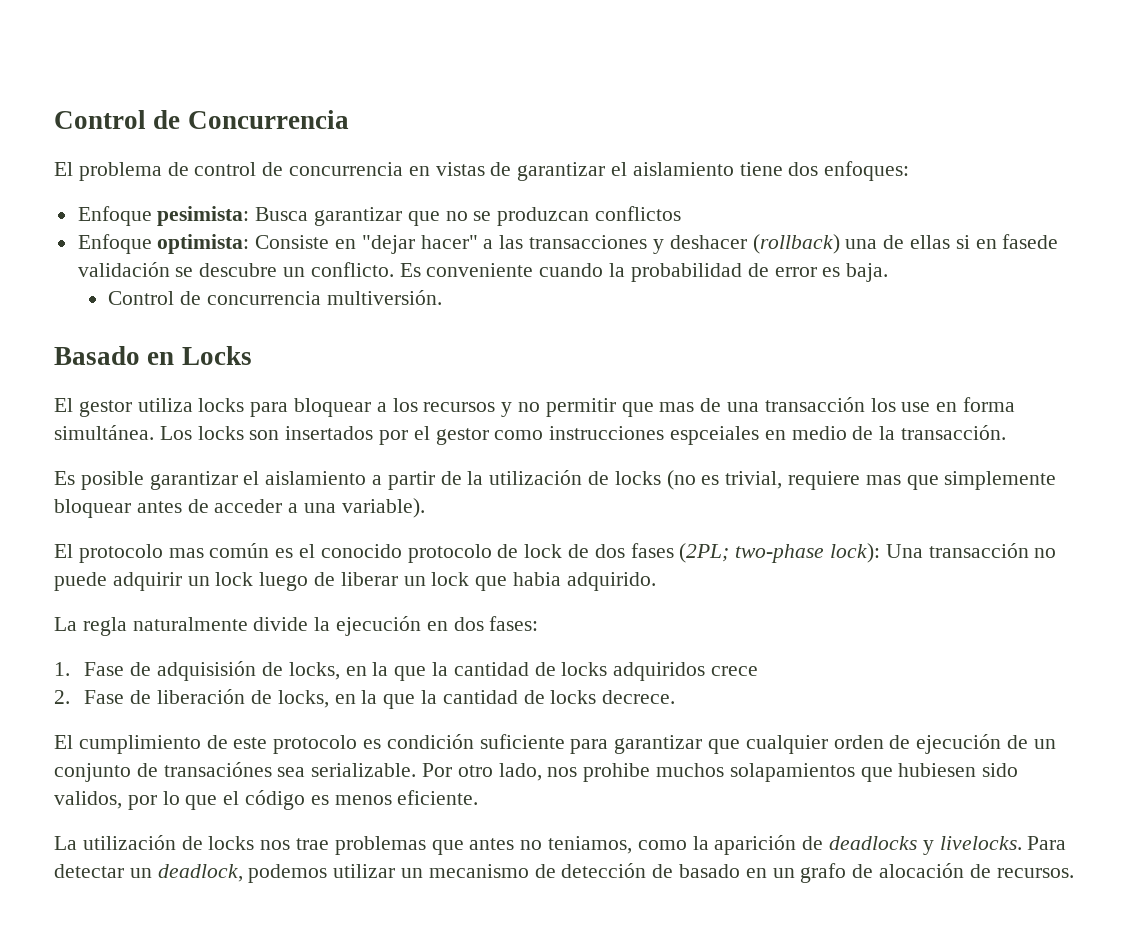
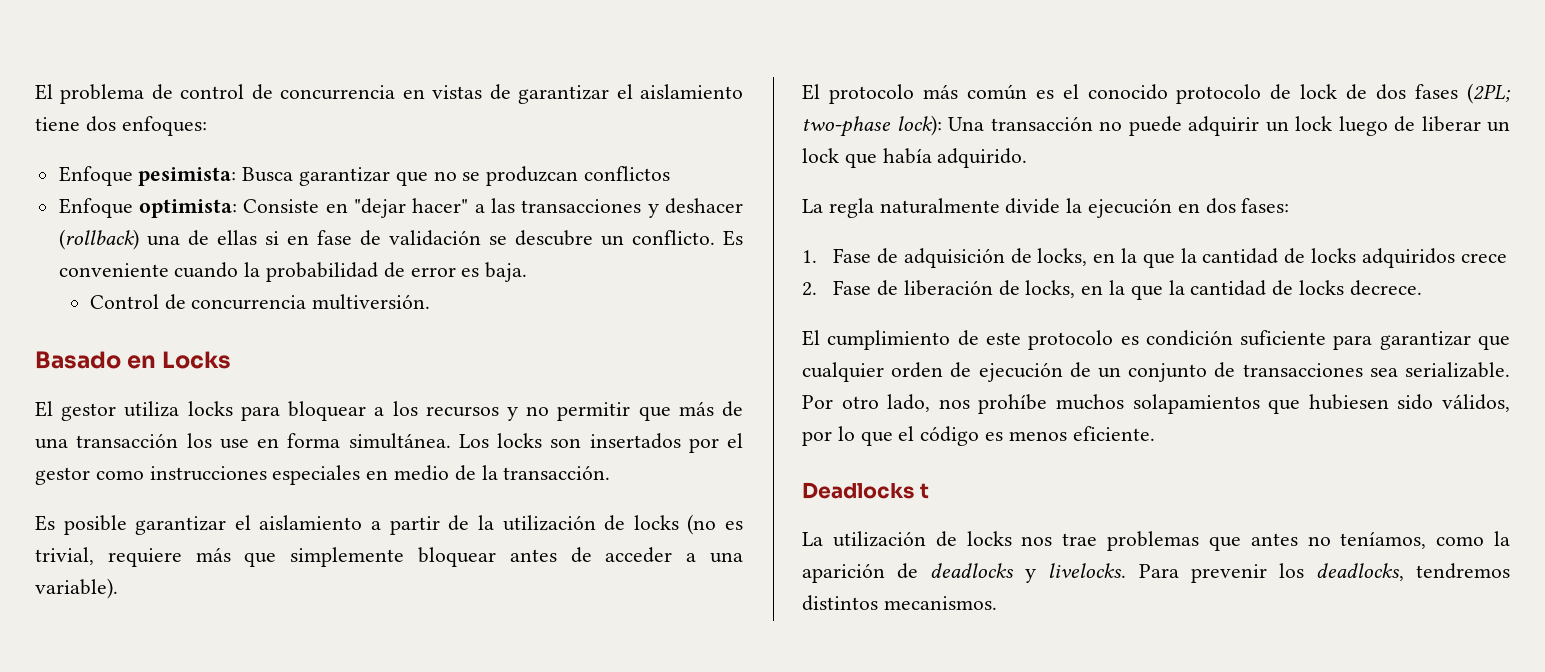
[54,110,349,129] Control de Concurrencia // -> (35, 92) none
[1002,234,1059,249] fasede -> [316,230,381,246] fase de
[659,402,695,412] mas -> [678,401,714,416] más
[670,426,760,445] espceiales -> [272,465,361,485] especiales
[865,475,901,485] mas -> [195,547,231,562] más
[168,548,204,558] mas -> [922,84,958,99] más
[513,572,562,586] habia -> [882,148,932,164] había
[157,661,257,681] adquisisión -> [903,248,1005,268] adquisición
[163,762,272,777] transaciónes -> [1242,363,1363,377] transacciones
[583,763,651,782] prohibe -> [978,394,1048,414] prohíbe
[54,791,122,809] validos, -> [1442,394,1510,412] válidos,
(479, 797) none -> [802,482,929,499] // Deadlocks t
[548,836,633,854] teniamos, -> [1340,532,1427,549] teníamos,
[54,863,1074,883] detectar un deadlock, podemos utilizar un mecanismo de detección de basado en un grafo de alocación de recursos. -> [1190,563,1510,583] [802,595,997,611] prevenir los deadlocks, tendremos distintos mecanismos.

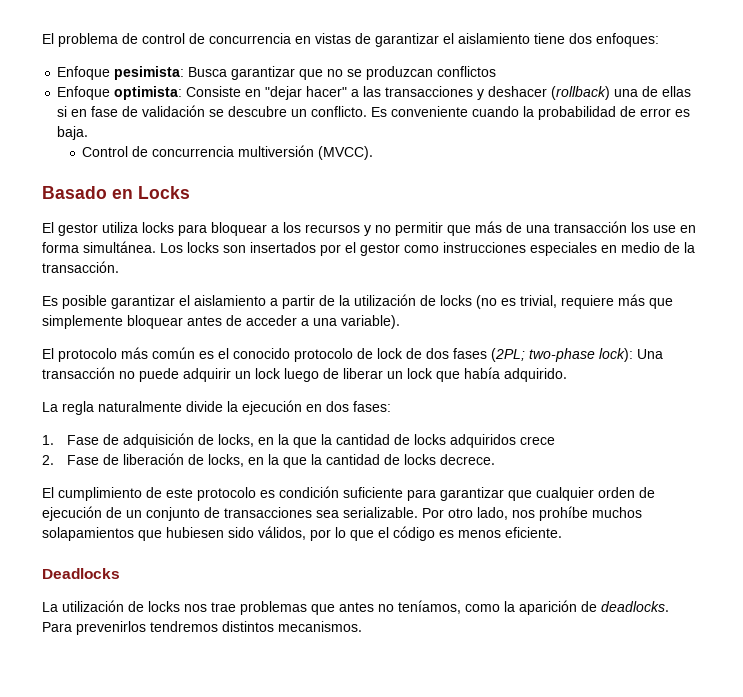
[312,294,431,310] multiversión. -> [238,145,374,160] multiversión (MVCC).
[919,483,929,499] t -> (120, 573) none
[930,563,1404,583] deadlocks y livelocks. Para prevenir los deadlocks, -> [601,601,669,612] [42,621,146,635] deadlocks. Para prevenirlos

